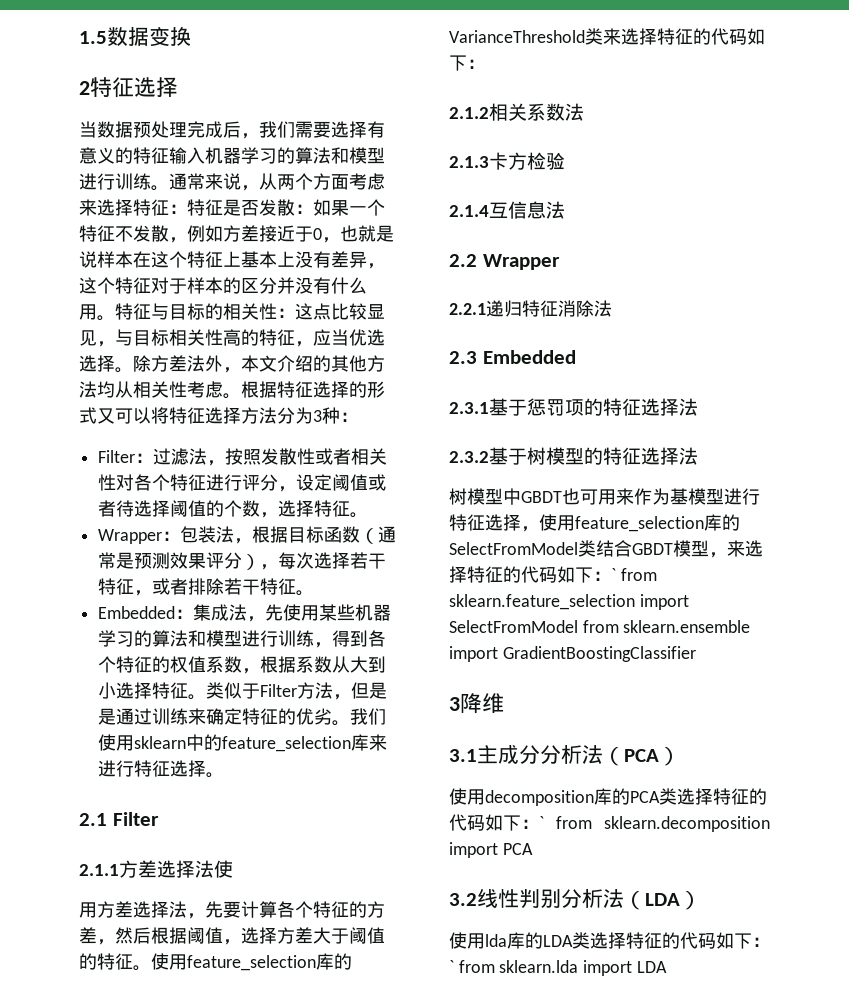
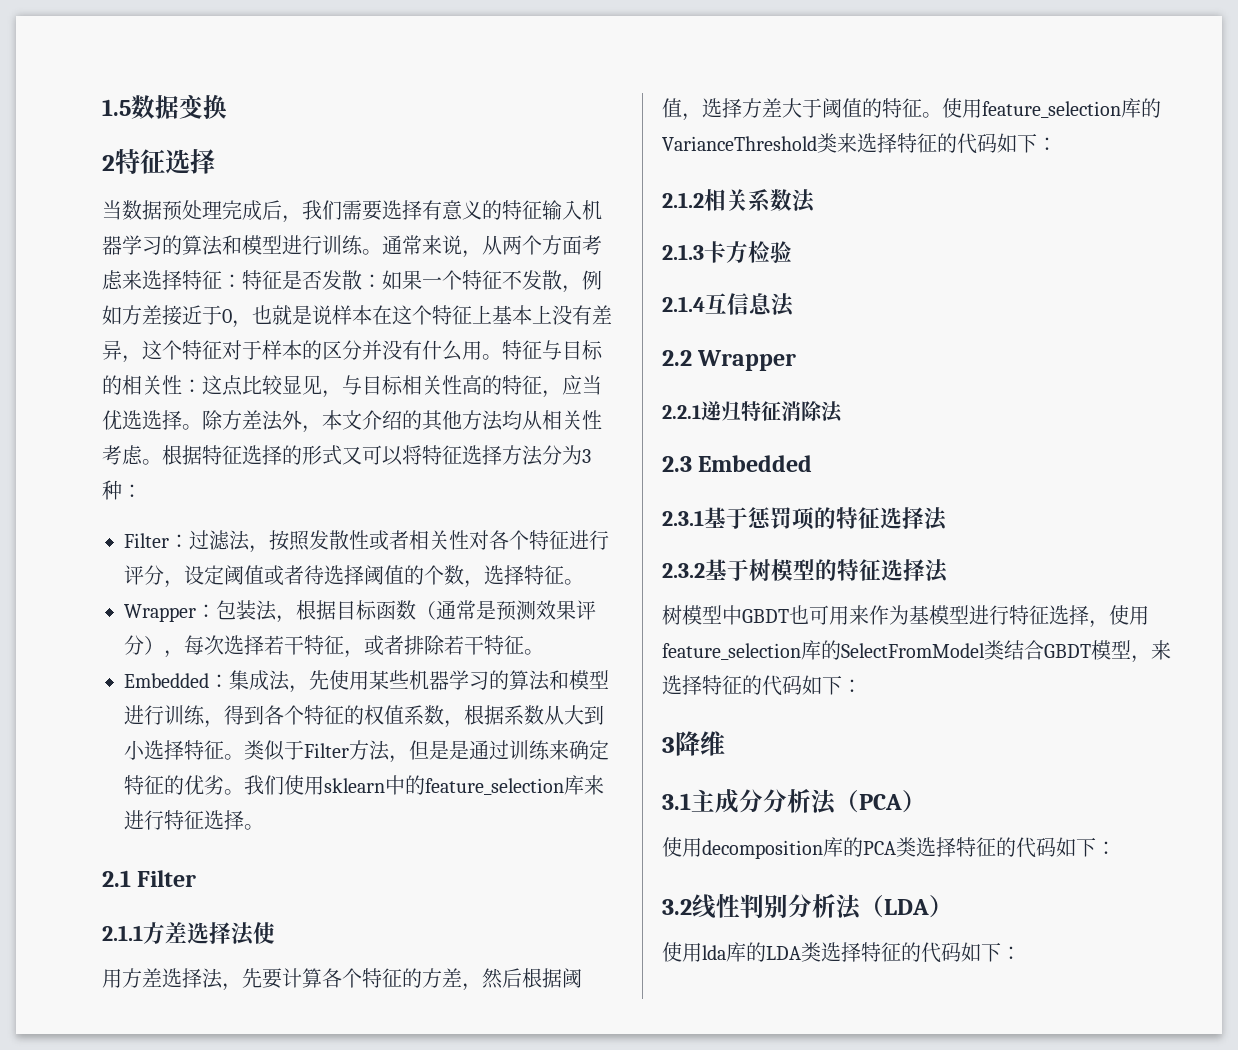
[611,568,657,581] [449,594,689,610] [449,620,751,633] [449,646,696,662] ` from sklearn.feature_selection import SelectFromModel from sklearn.ensemble import GradientBoostingClassifier -> (862, 686) none
[539,816,770,832] [449,842,533,858] ` from sklearn.decomposition import PCA -> (1116, 848) none
[449,960,667,976] ` from sklearn.lda import LDA -> (1021, 953) none

